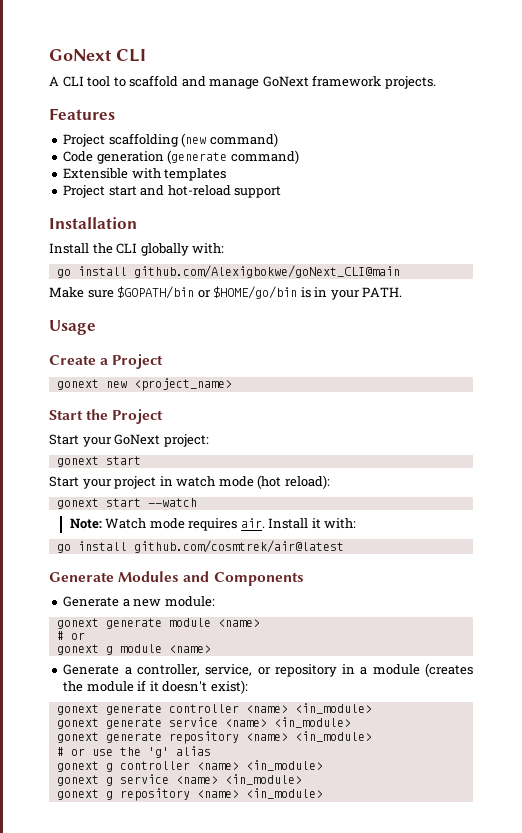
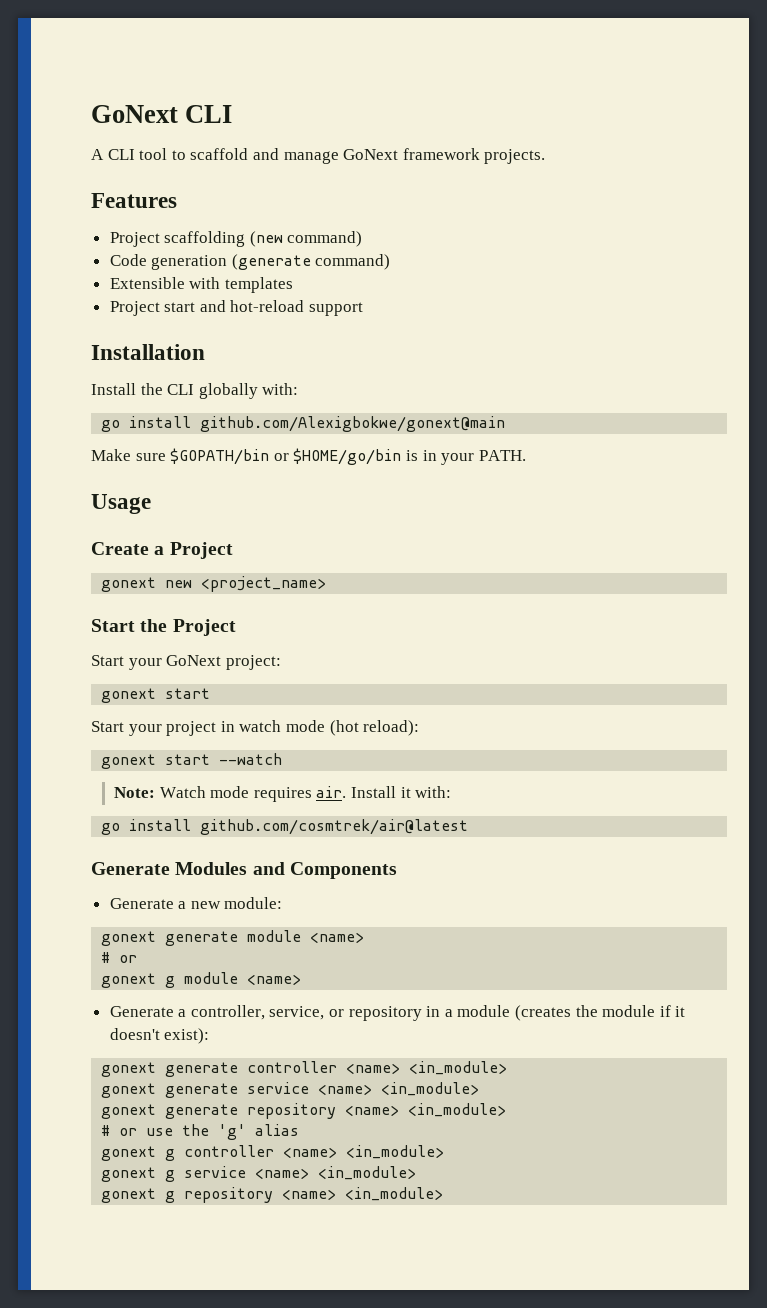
[133,265,400,278] github.com/Alexigbokwe/goNext_CLI@main -> [200,416,506,432] github.com/Alexigbokwe/gonext@main

